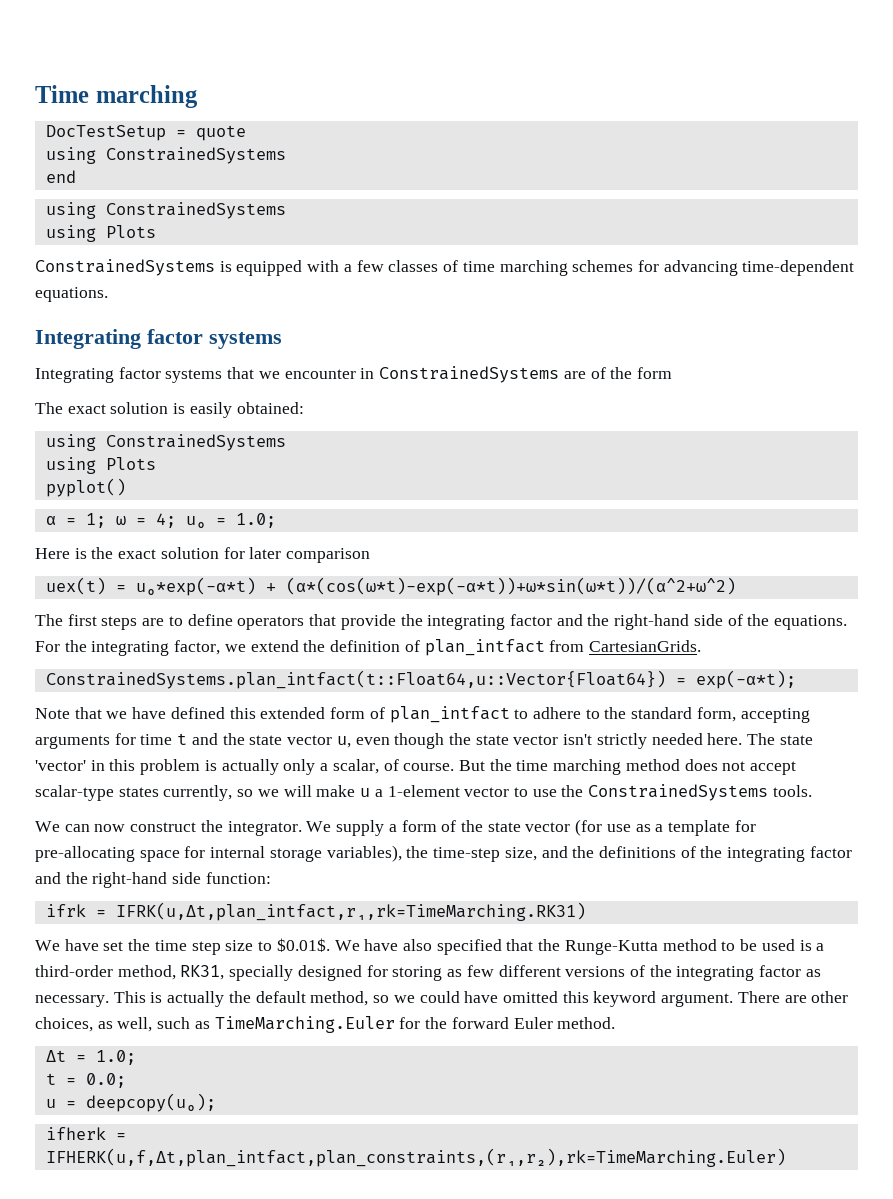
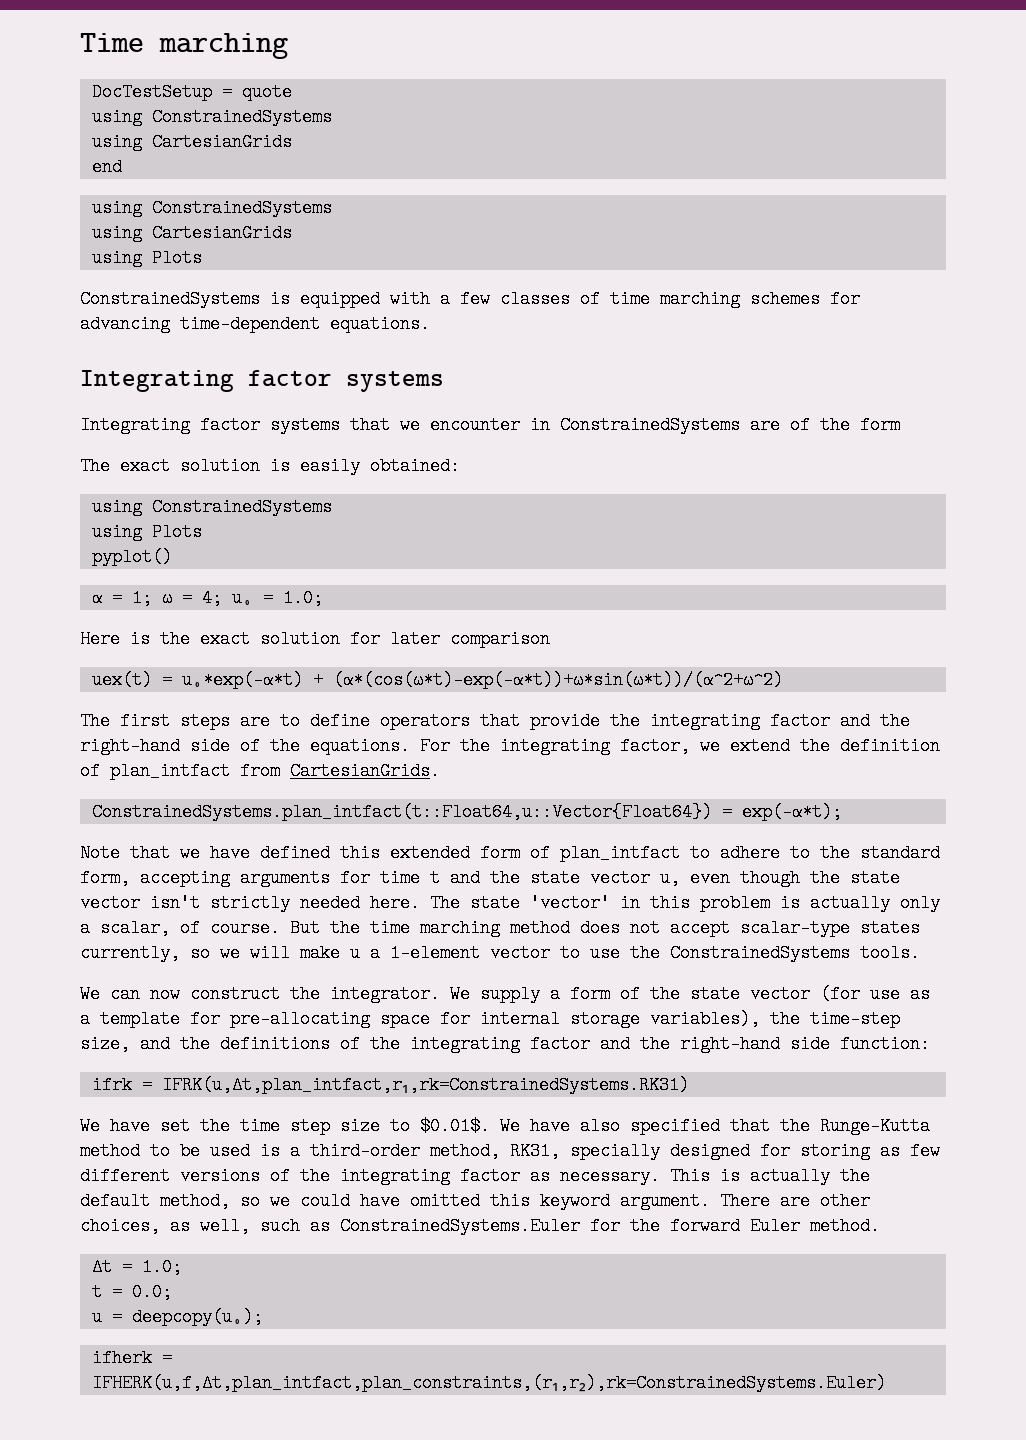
(286, 155) none -> [91,133,292,151] // using CartesianGrids
(286, 210) none -> [91,224,292,242] // using CartesianGrids
[115,902,586,921] IFRK(u,Δt,plan_intfact,r₁,rk=TimeMarching.RK31) -> [161,1074,689,1094] IFRK(u,Δt,plan_intfact,r₁,rk=ConstrainedSystems.RK31)
[214,1016,395,1033] TimeMarching.Euler -> [340,1217,580,1235] ConstrainedSystems.Euler
[45,1148,786,1167] IFHERK(u,f,Δt,plan_intfact,plan_constraints,(r₁,r₂),rk=TimeMarching.Euler) -> [91,1372,886,1392] IFHERK(u,f,Δt,plan_intfact,plan_constraints,(r₁,r₂),rk=ConstrainedSystems.Euler)

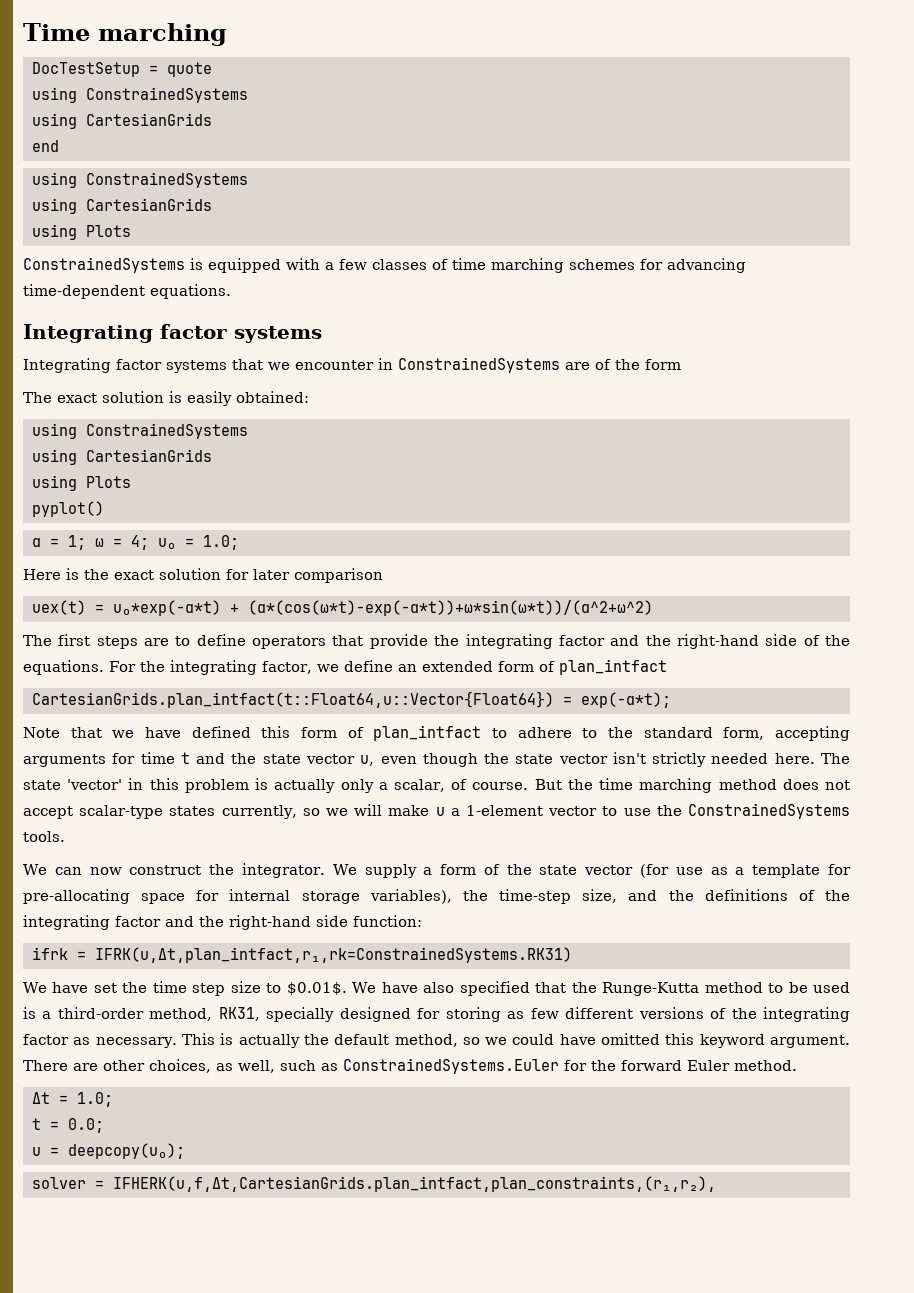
(332, 507) none -> [32,449,212,465] // using CartesianGrids
[730,737,940,755] [80,762,440,780] [91,803,712,821] extend the definition of plan_intfact from CartesianGrids. // ConstrainedSystems.plan_intfact(t::Float64,u::Vector{Float64}) -> [343,659,667,675] [32,691,554,708] define an extended form of plan_intfact // CartesianGrids.plan_intfact(t::Float64,u::Vector{Float64})
[390,844,470,862] extended -> (291, 732) none
[91,1349,172,1367] [91,1372,886,1392] ifherk = IFHERK(u,f,Δt,plan_intfact,plan_constraints,(r₁,r₂),rk=ConstrainedSystems.Euler) -> [32,1176,716,1192] solver = IFHERK(u,f,Δt,CartesianGrids.plan_intfact,plan_constraints,(r₁,r₂),

